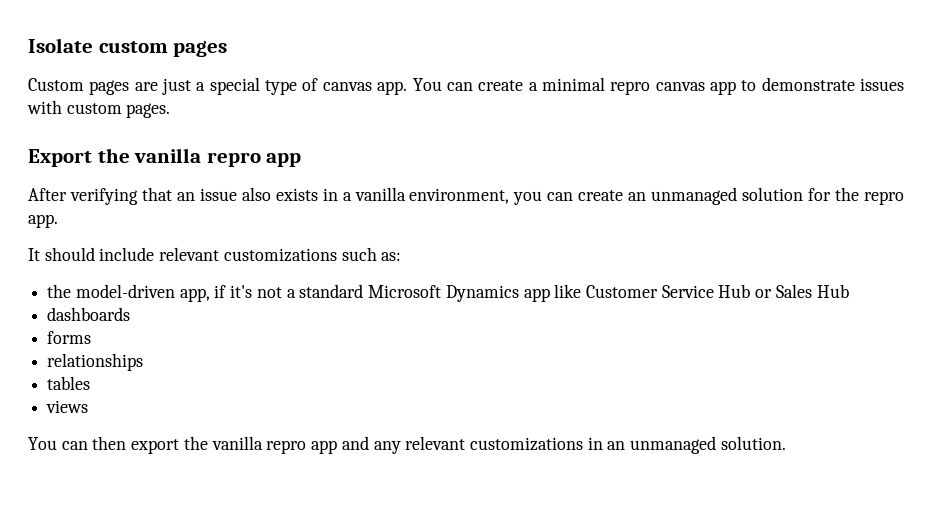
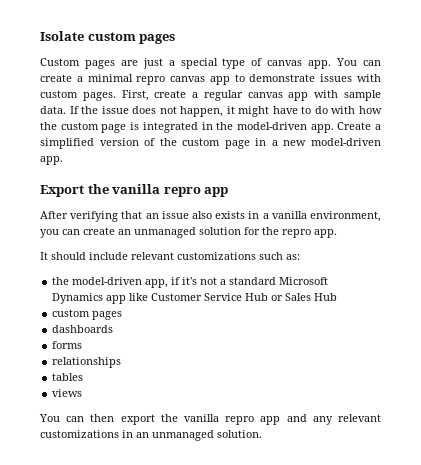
(171, 110) none -> [121,90,381,101] [40,106,383,117] [40,122,381,133] [40,138,381,149] [40,156,63,165] First, create a regular canvas app with sample data. If the issue does not happen, it might have to do with how the custom page is integrated in the model-driven app. Create a simplified version of the custom page in a new model-driven app.
(849, 291) none -> [52,309,123,320] // custom pages

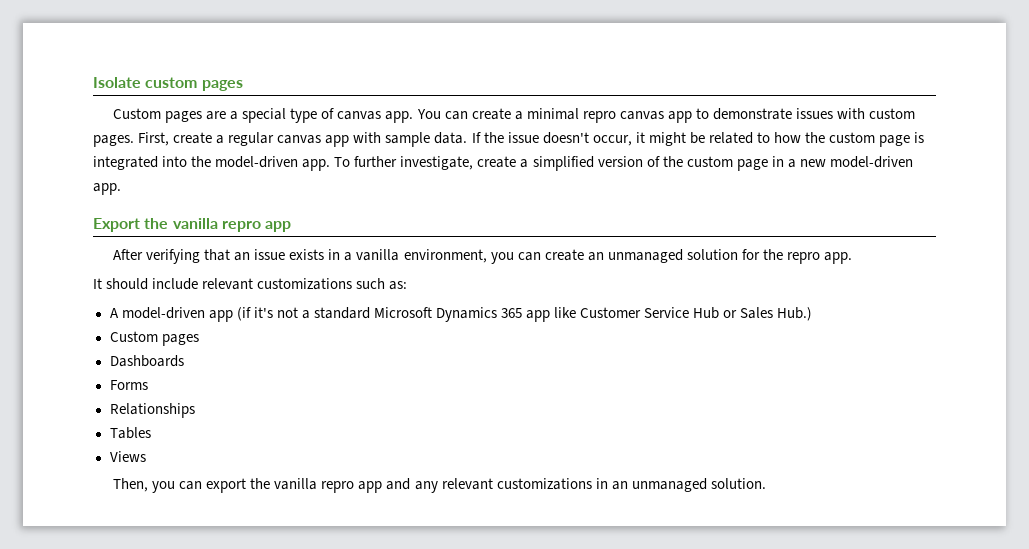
[142,58,163,69] just -> (227, 115) none
[132,106,356,117] does not happen, it might have to do with -> [542,132,770,146] doesn't occur, it might be related to
[201,122,213,130] in -> [162,156,188,167] into
[337,122,372,130] Create -> [334,156,517,170] To further investigate, create
[192,211,212,219] also -> (286, 254) none
[52,277,181,288] the model-driven app, if -> [109,307,251,322] A model-driven app (if
(104, 298) none -> [501,308,522,318] 365
[314,293,338,301] [52,309,123,320] [52,325,114,333] [52,341,83,349] [52,357,122,368] [52,373,84,381] [52,389,83,397] [39,414,115,422] Hub // custom pages // dashboards // forms // relationships // tables // views // You can then -> [777,307,813,321] [109,331,199,346] [109,355,184,367] [109,380,148,390] [109,403,195,418] [109,427,151,439] [109,451,146,462] [113,478,203,493] Hub.) // Custom pages // Dashboards // Forms // Relationships // Tables // Views // Then, you can

